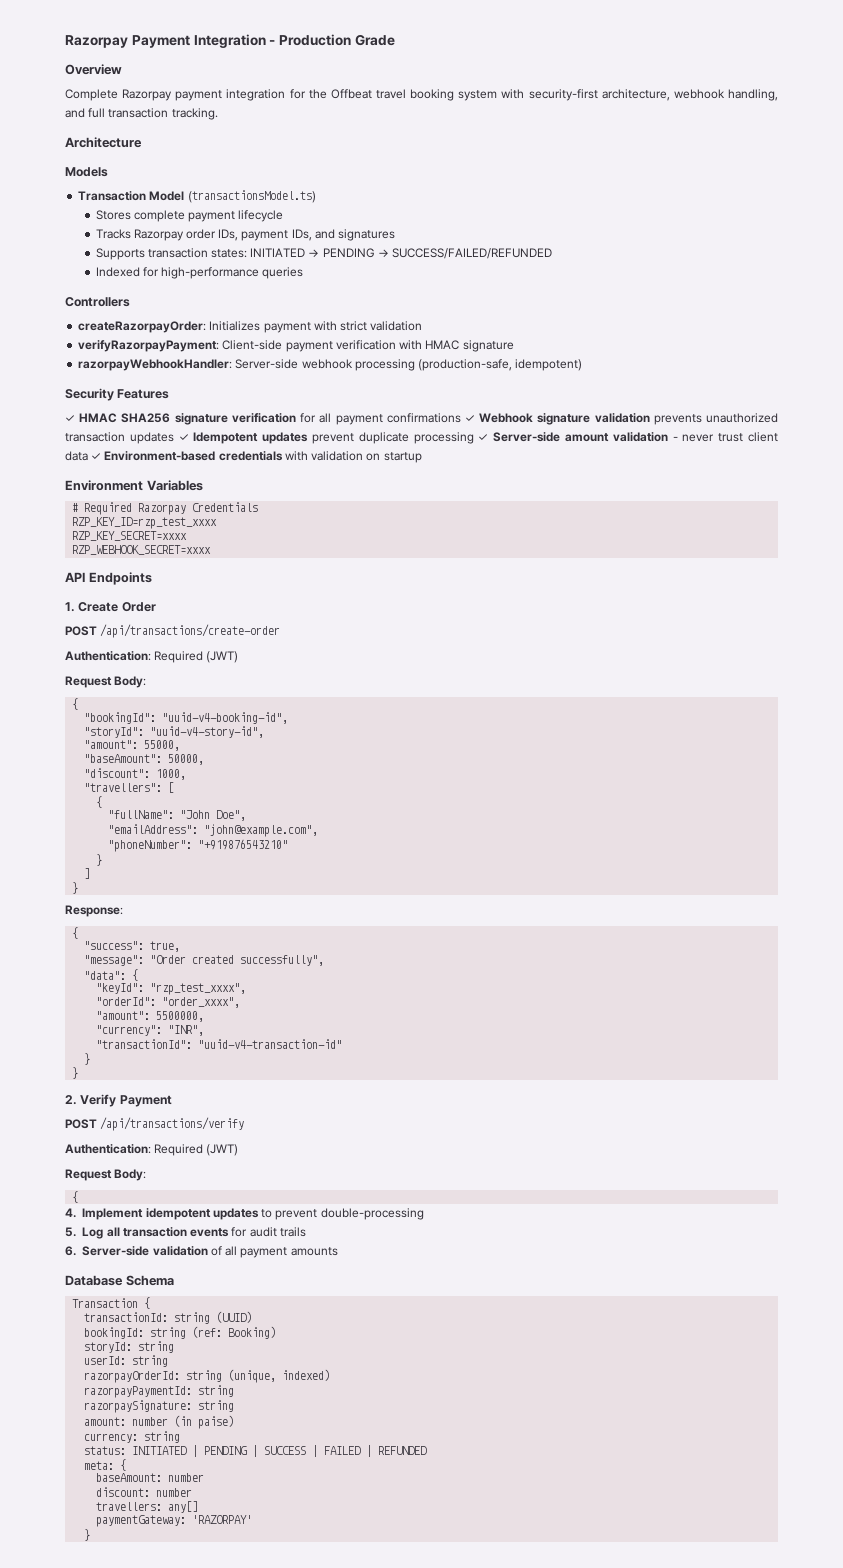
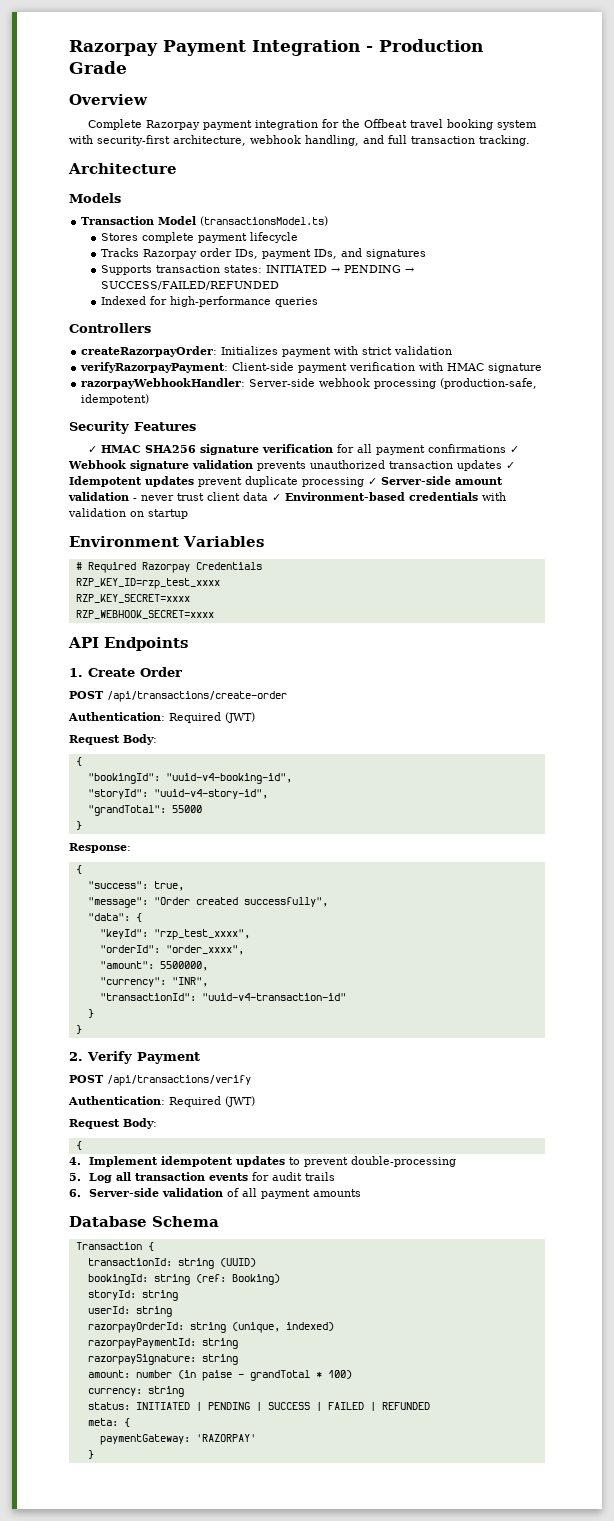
[84,740,181,751] [84,754,205,765] [84,768,187,780] [84,782,175,793] [96,796,103,808] [108,810,247,821] [108,824,319,837] [108,839,289,852] [96,854,103,866] [84,868,91,879] "amount": 55000, // "baseAmount": 50000, // "discount": 1000, // "travellers": [ // { // "fullName": "John Doe", // "emailAddress": "john@example.com", // "phoneNumber": "+919876543210" // } // ] -> [87,805,202,816] "grandTotal": 55000
[198,1415,235,1429] paise) -> [201,1370,352,1381] paise - grandTotal * 100)
[96,1473,205,1482] [96,1487,193,1497] [96,1501,199,1513] // baseAmount: number // discount: number // travellers: any[] -> (130, 1422) none

